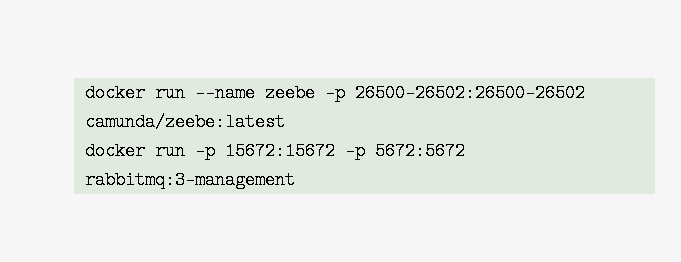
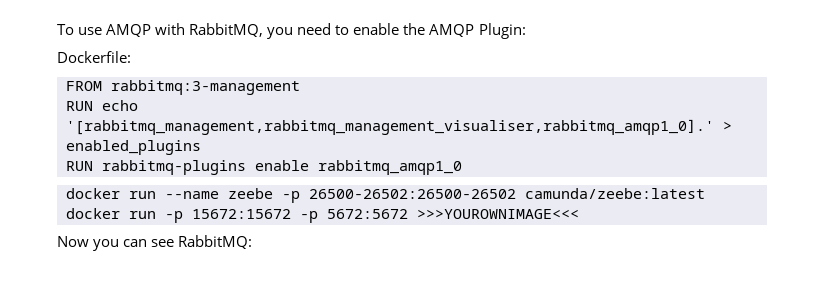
(84, 93) none -> [57,23,526,39] [57,51,131,63] [66,80,300,95] [66,100,138,111] [66,119,732,135] [66,140,201,155] [66,160,462,175] To use AMQP with RabbitMQ, you need to enable the AMQP Plugin: // Dockerfile: // FROM rabbitmq:3-management // RUN echo '[rabbitmq_management,rabbitmq_management_visualiser,rabbitmq_amqp1_0].' > enabled_plugins // RUN rabbitmq-plugins enable rabbitmq_amqp1_0 //
[84,171,295,189] rabbitmq:3-management -> [417,209,579,219] [57,235,253,251] >>>YOUROWNIMAGE<<< // Now you can see RabbitMQ:

